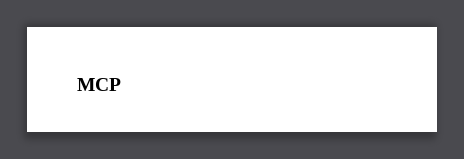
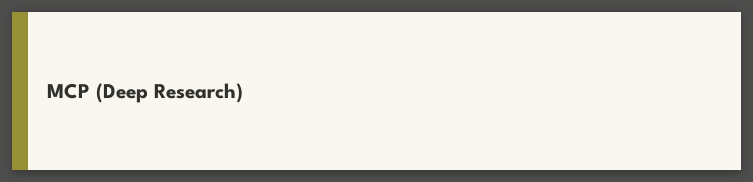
(121, 84) none -> [96,83,243,103] (Deep Research)

